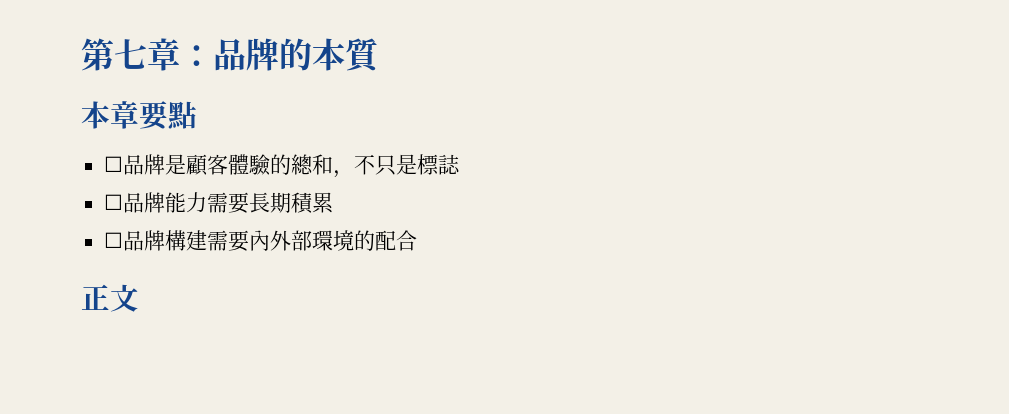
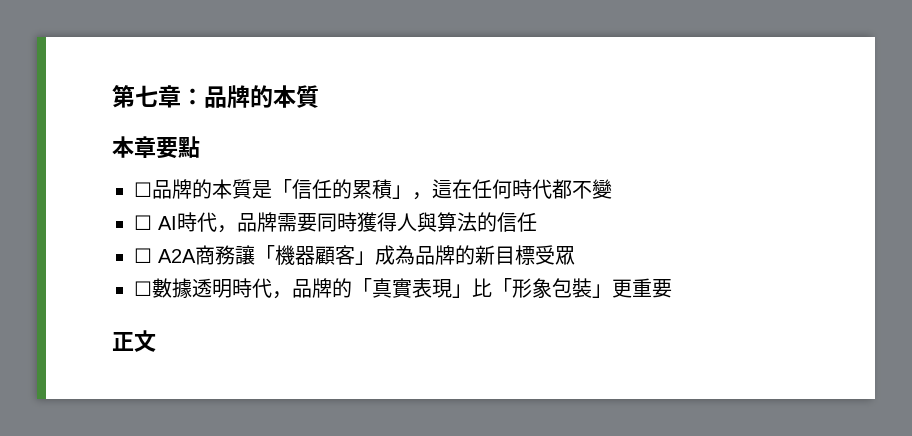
[165,154,461,178] [104,192,334,214] [104,230,418,252] 是顧客體驗的總和，不只是標誌 // ☐品牌能力需要長期積累 // ☐品牌構建需要內外部環境的配合 -> [192,179,612,200] [134,212,537,233] [134,245,575,265] [134,278,672,299] 的本質是「信任的累積」，這在任何時代都不變 // ☐ AI時代，品牌需要同時獲得人與算法的信任 // ☐ A2A商務讓「機器顧客」成為品牌的新目標受眾 // ☐數據透明時代，品牌的「真實表現」比「形象包裝」更重要

